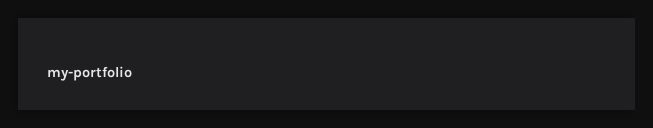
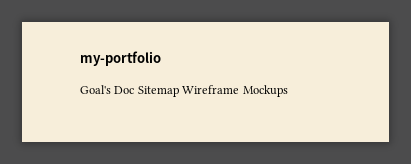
(132, 73) none -> [80,85,288,97] // Goal's Doc Sitemap Wireframe Mockups

